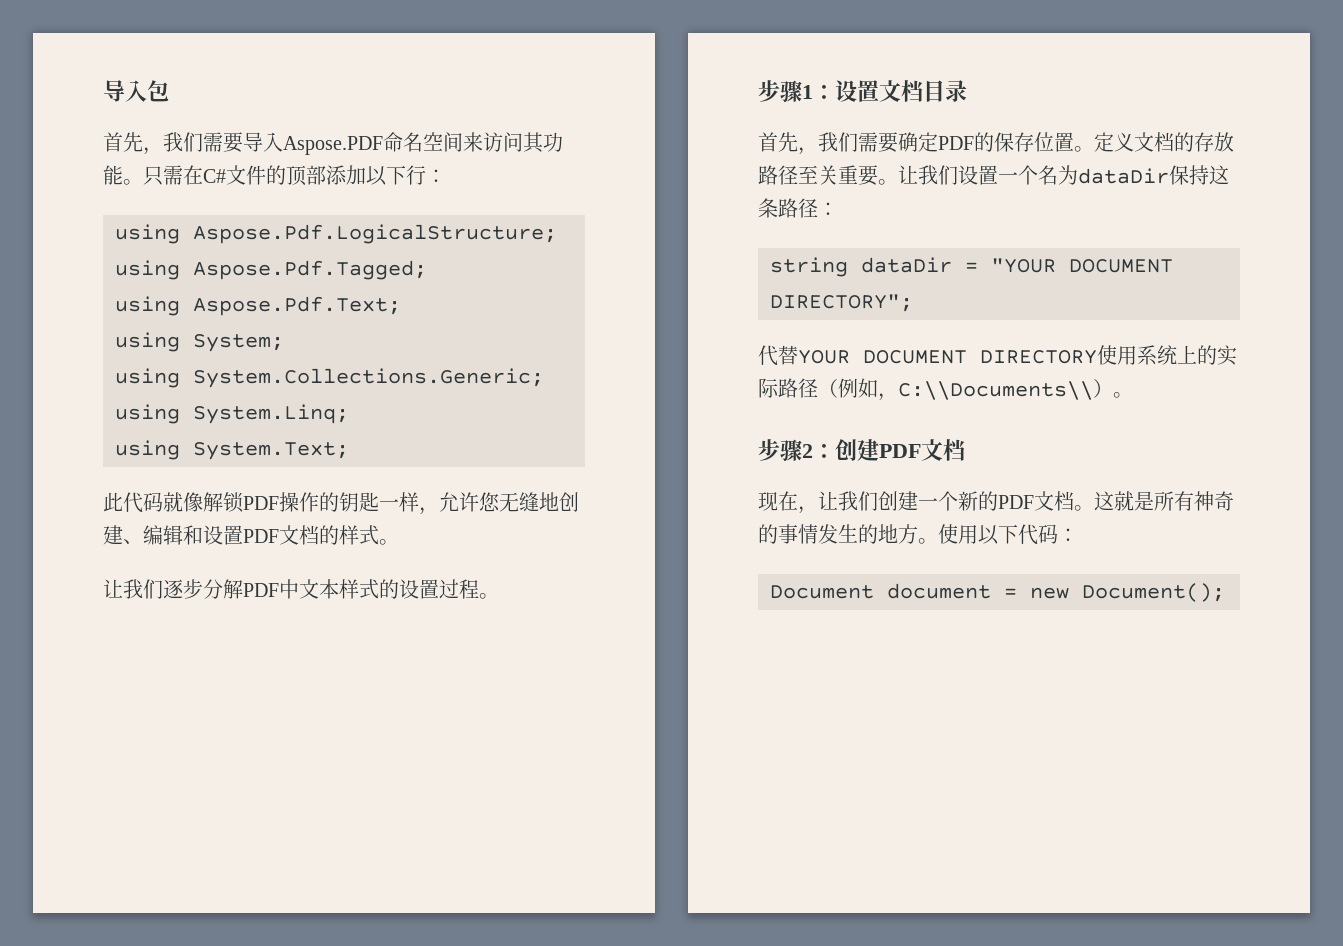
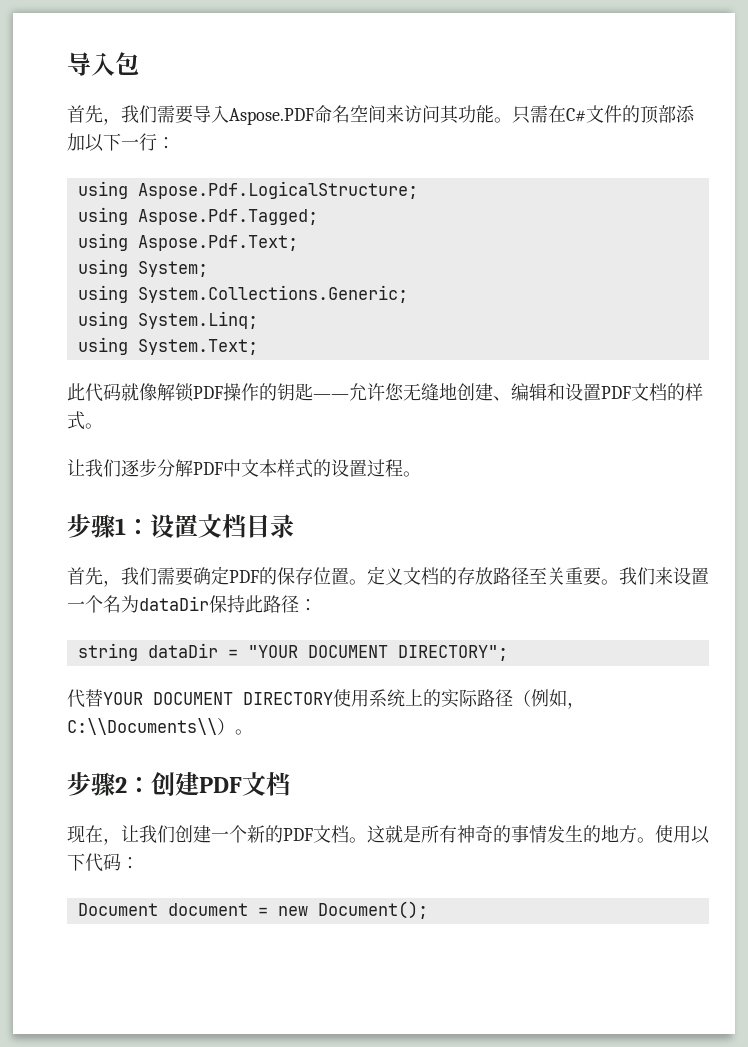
(406, 175) none -> [121,139,139,149] 一
[379,492,439,515] 一样， -> [313,394,349,399] ——
[898,165,958,185] 让我们 -> [619,567,673,585] 我们来
[1209,165,1229,185] [758,198,778,218] 这条 -> [245,595,263,613] 此

